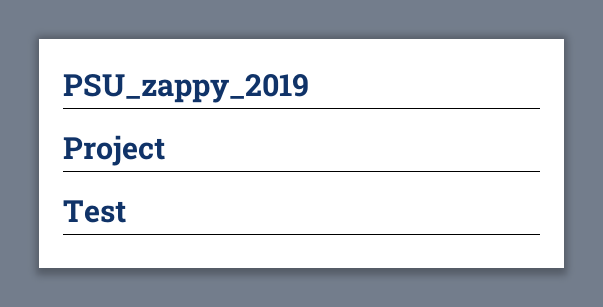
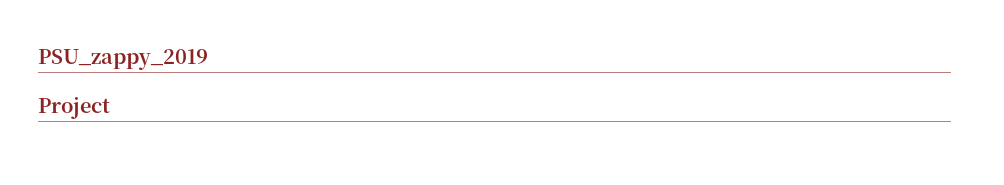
[63,200,126,223] // Test -> (110, 108) none

